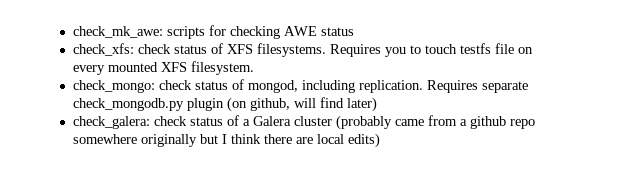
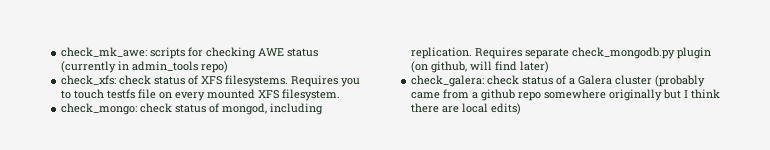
(354, 31) none -> [61,61,229,73] (currently in admin_tools repo)

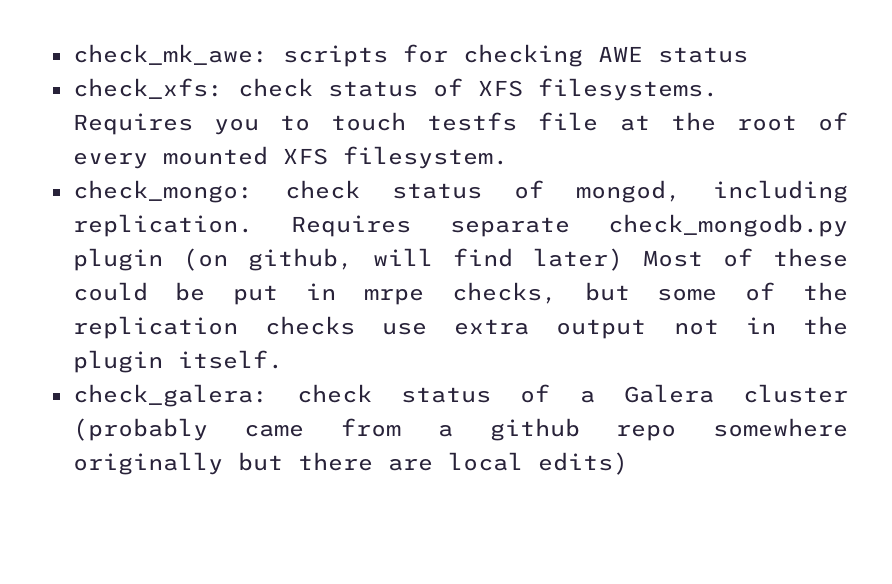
[61,61,229,73] (currently in admin_tools repo) -> (748, 55) none
[159,92,173,99] on -> [619,112,848,131] at the root of
(550, 67) none -> [642,248,849,267] [72,282,849,305] [72,316,849,339] [72,350,283,373] Most of these could be put in mrpe checks, but some of the replication checks use extra output not in the plugin itself.
[684,89,721,99] I think -> (283, 461) none

